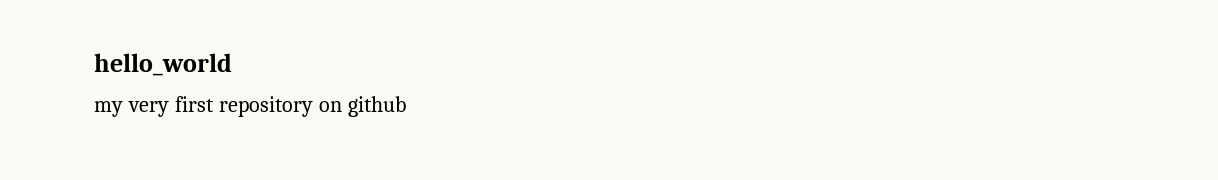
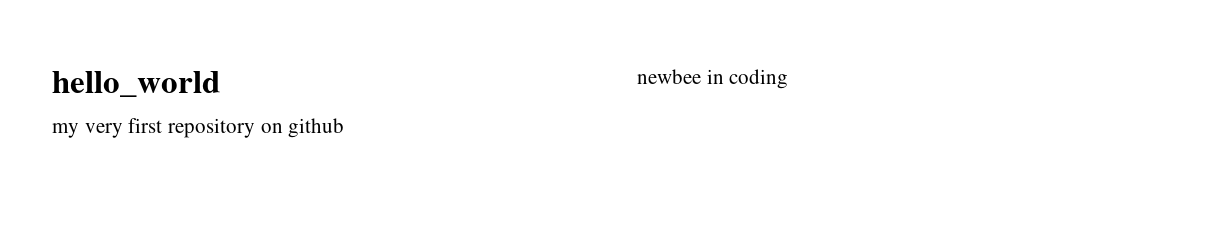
(406, 106) none -> [637,69,789,89] // newbee in coding

